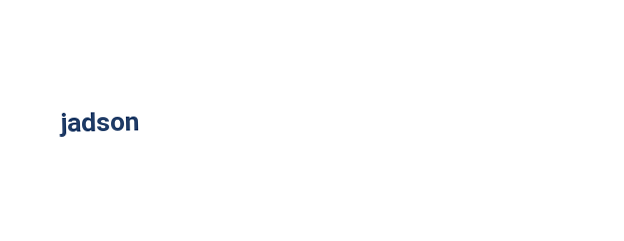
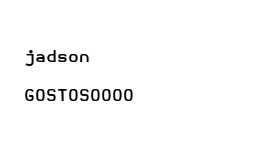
(140, 124) none -> [24,89,134,101] // GOSTOSOOOO

